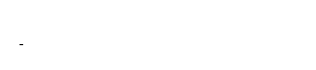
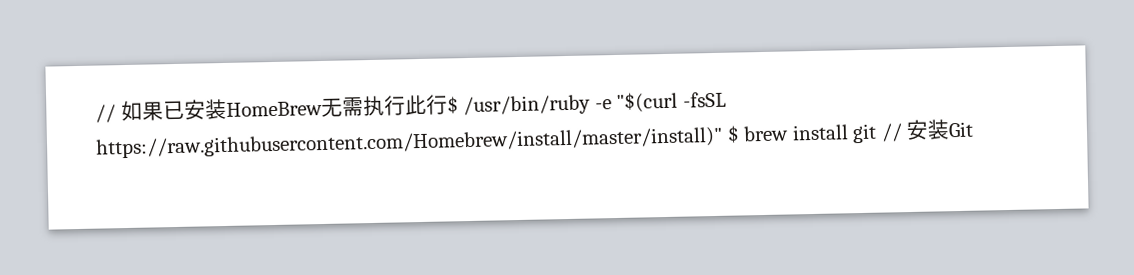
[19,44,24,48] - -> [95,91,727,123] [95,119,975,159] // 如果已安装HomeBrew无需执行此行$ /usr/bin/ruby -e "$(curl -fsSL https://raw.githubusercontent.com/Homebrew/install/master/install)" $ brew install git // 安装Git

